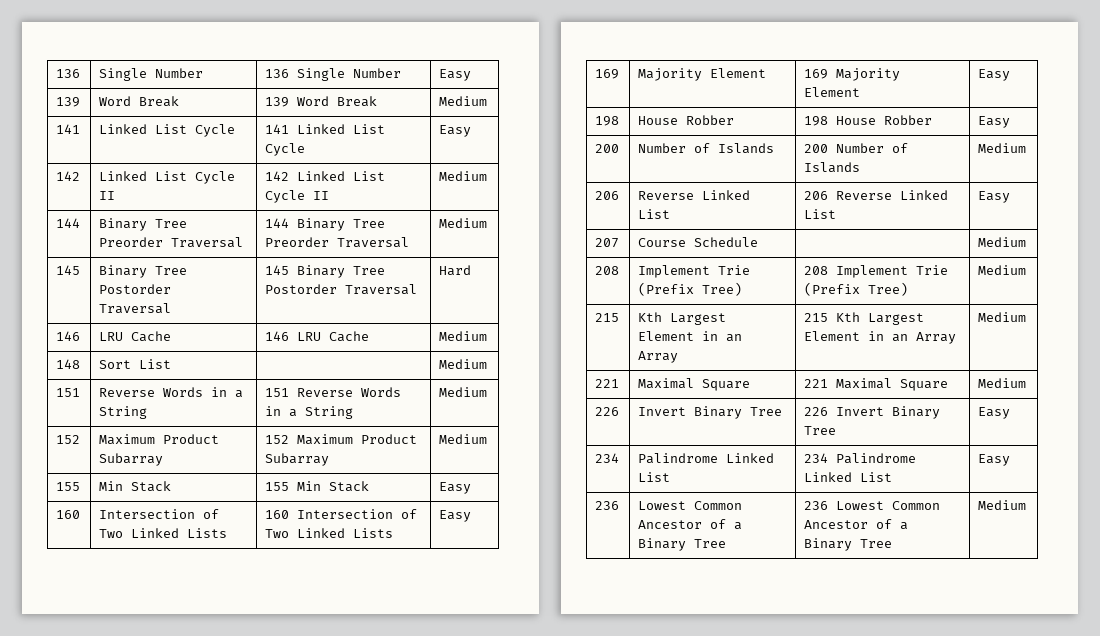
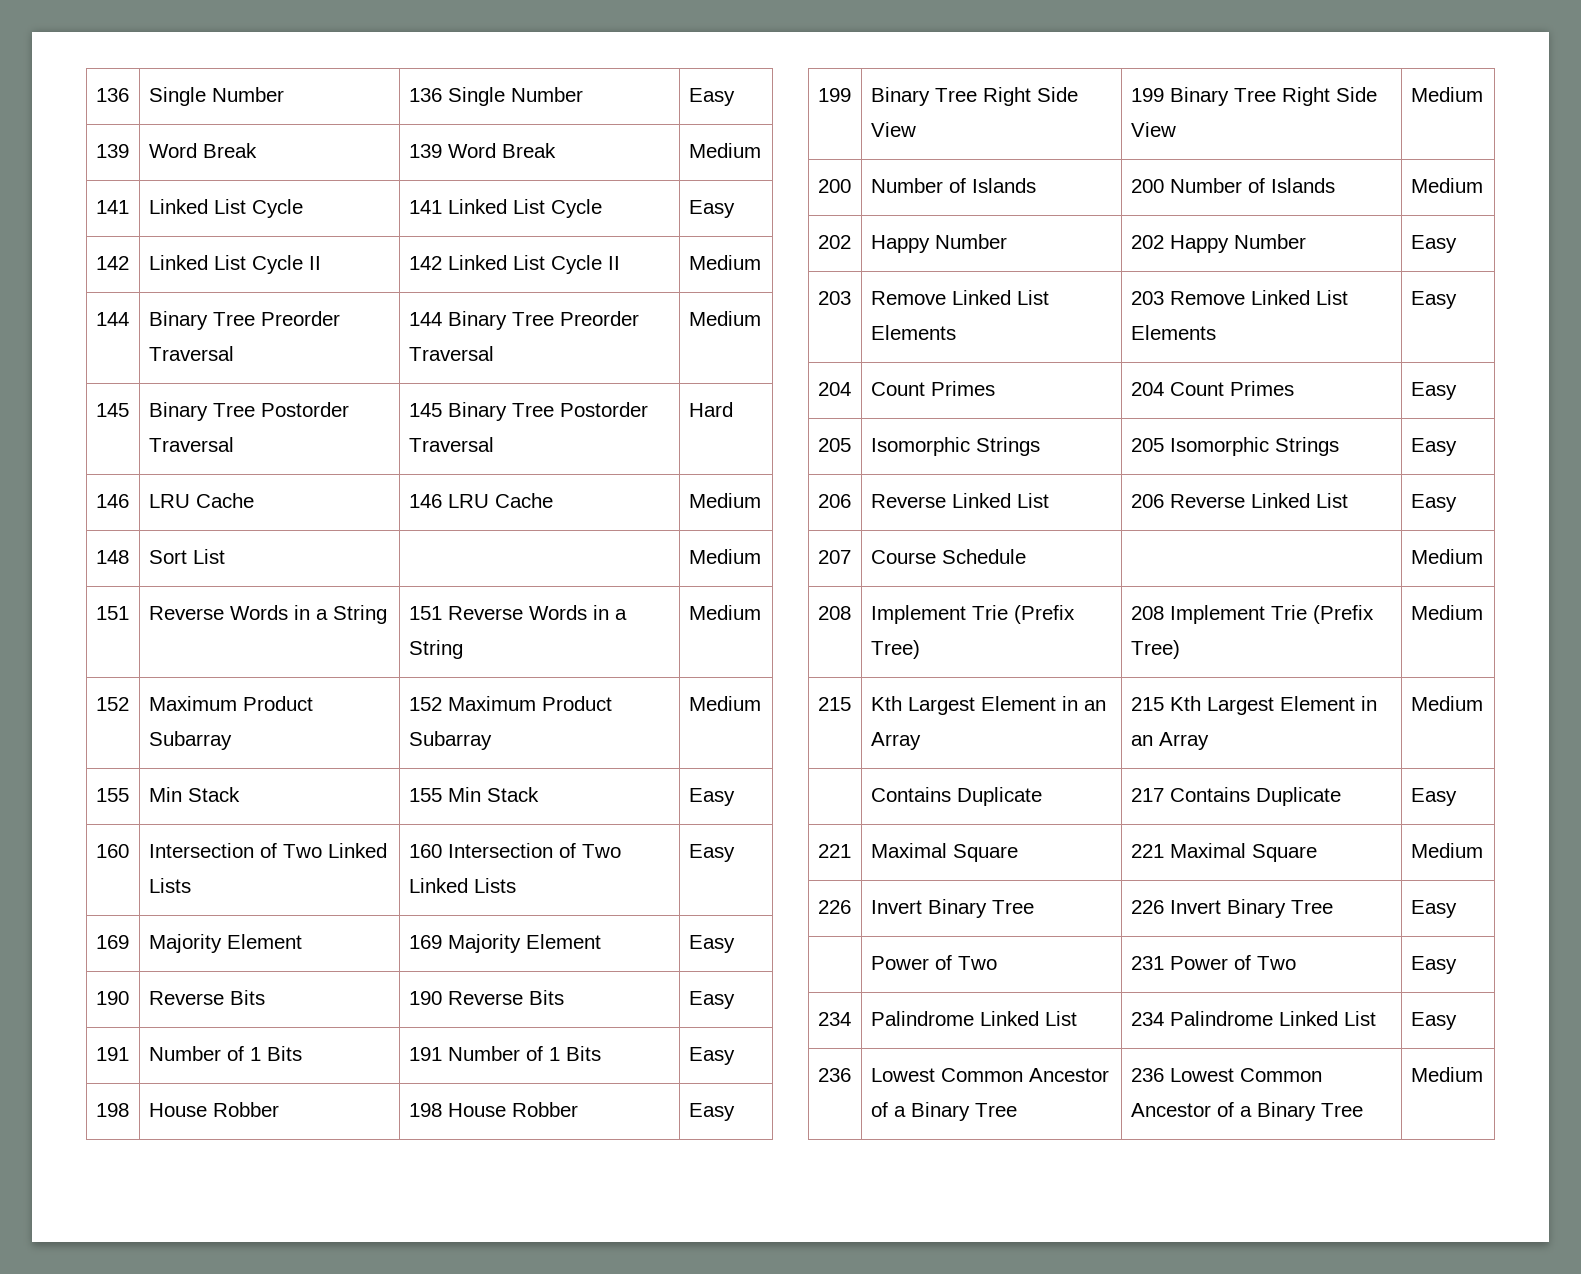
(1011, 75) none -> [95,991,129,1005] [148,990,265,1005] [408,990,564,1005] [688,991,735,1009] [95,1047,129,1061] [148,1046,302,1061] [408,1046,601,1061] [688,1047,735,1065] // 190 | Reverse Bits | 190 Reverse Bits | Easy // 191 | Number of 1 Bits | 191 Number of 1 Bits | Easy
(1011, 122) none -> [817,88,851,102] [870,87,1078,106] [870,122,916,137] [1130,87,1377,106] [1130,122,1176,137] [1410,87,1483,102] // 199 | Binary Tree Right Side View | 199 Binary Tree Right Side View | Medium
(1027, 148) none -> [817,235,851,249] [870,234,1007,253] [1130,234,1306,253] [1410,235,1457,253] [817,291,851,305] [870,290,1049,305] [870,325,956,340] [1130,290,1348,305] [1130,325,1216,340] [1410,291,1457,309] [817,382,851,396] [870,381,995,396] [1130,381,1294,396] [1410,382,1457,400] [817,438,851,452] [870,437,1040,456] [1130,437,1339,456] [1410,438,1457,456] // 202 | Happy Number | 202 Happy Number | Easy // 203 | Remove Linked List Elements | 203 Remove Linked List Elements | Easy // 204 | Count Primes | 204 Count Primes | Easy // 205 | Isomorphic Strings | 205 Isomorphic Strings | Easy
(1027, 317) none -> [870,787,1042,806] [1130,787,1341,806] [1410,788,1457,806] // | Contains Duplicate | 217 Contains Duplicate | Easy
(1011, 413) none -> [870,955,997,970] [1130,955,1296,970] [1410,956,1457,974] // | Power of Two | 231 Power of Two | Easy

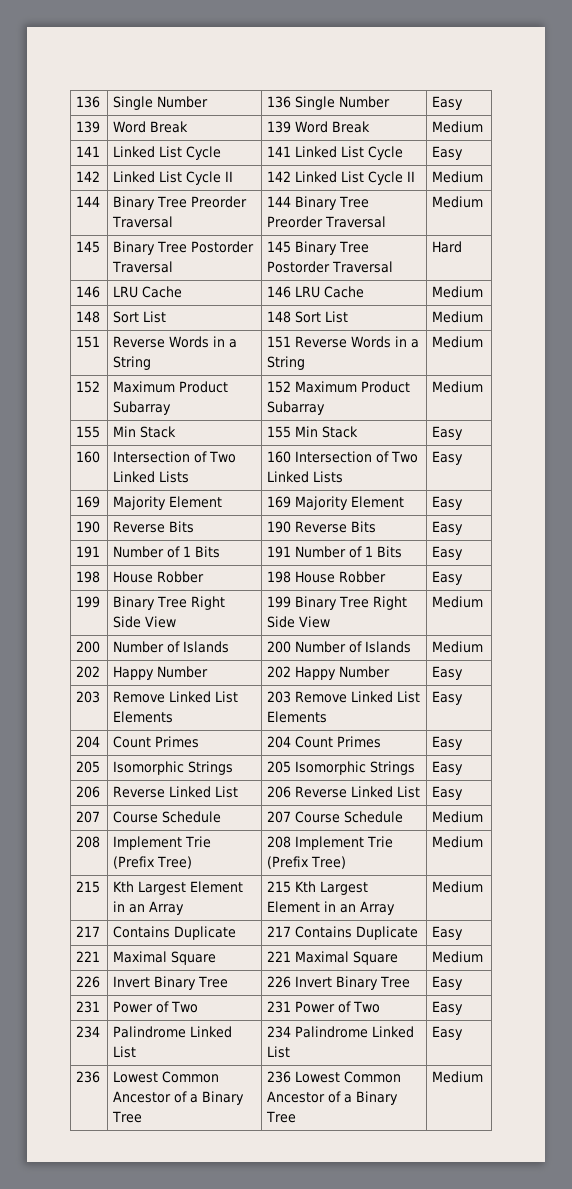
(225, 556) none -> [267,311,349,323] 148 Sort List
(1026, 556) none -> [267,811,404,823] 207 Course Schedule
(1483, 703) none -> [76,926,101,937] 217
(1457, 909) none -> [76,1001,101,1013] 231

